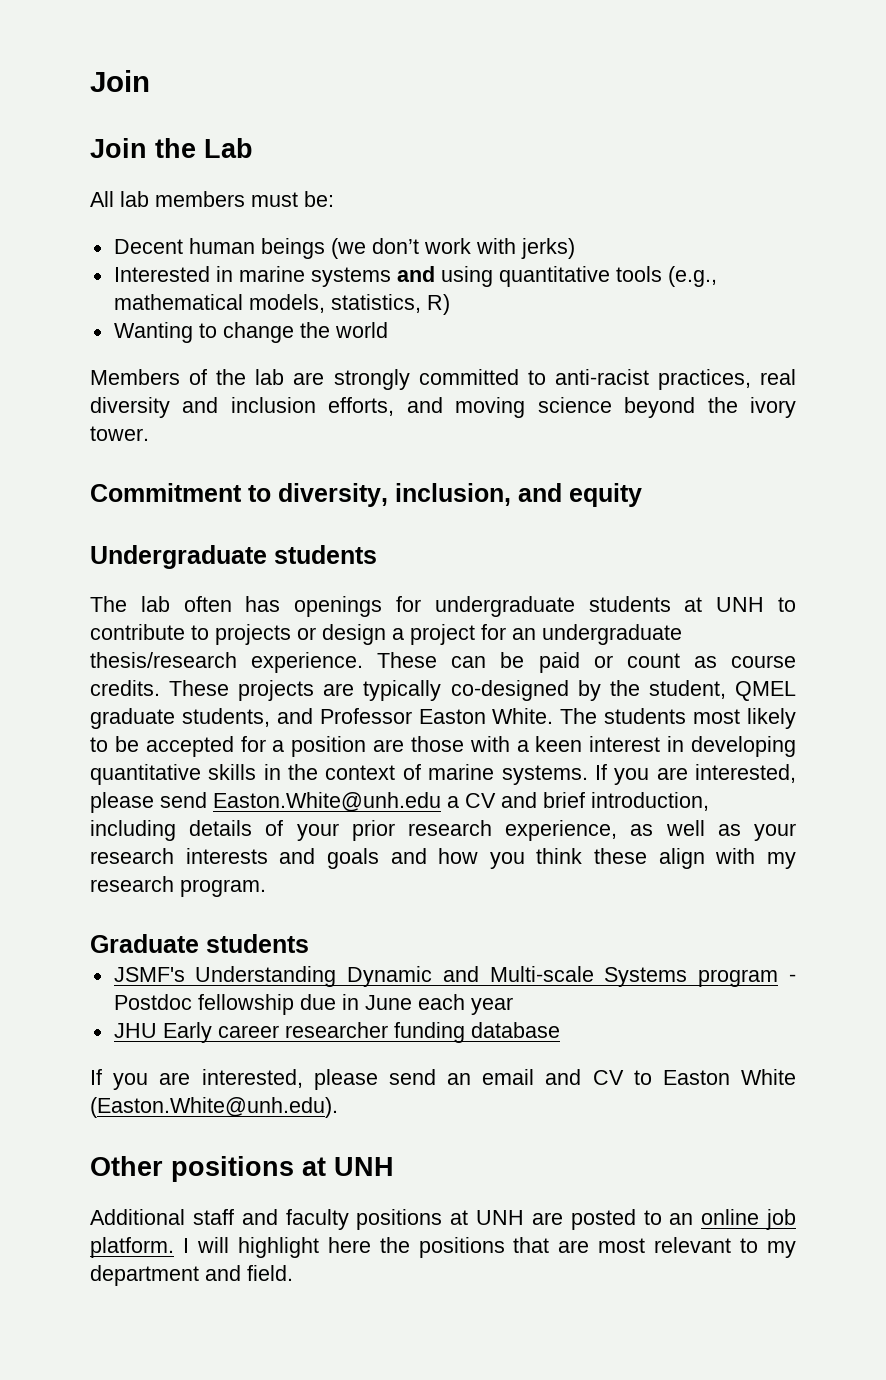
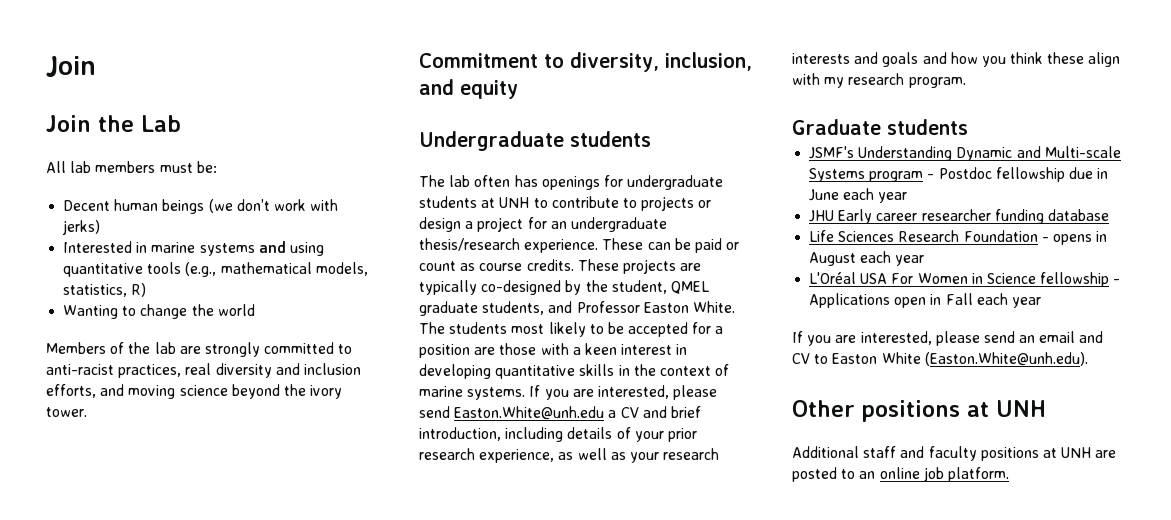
(560, 1030) none -> [809,230,1108,245] [809,251,925,266] [809,272,1121,287] [809,293,1041,308] // Life Sciences Research Foundation - opens in August each year // L'Oréal USA For Women in Science fellowship - Applications open in Fall each year
[182,1237,796,1258] [90,1265,293,1286] I will highlight here the positions that are most relevant to my department and field. -> (1009, 474) none

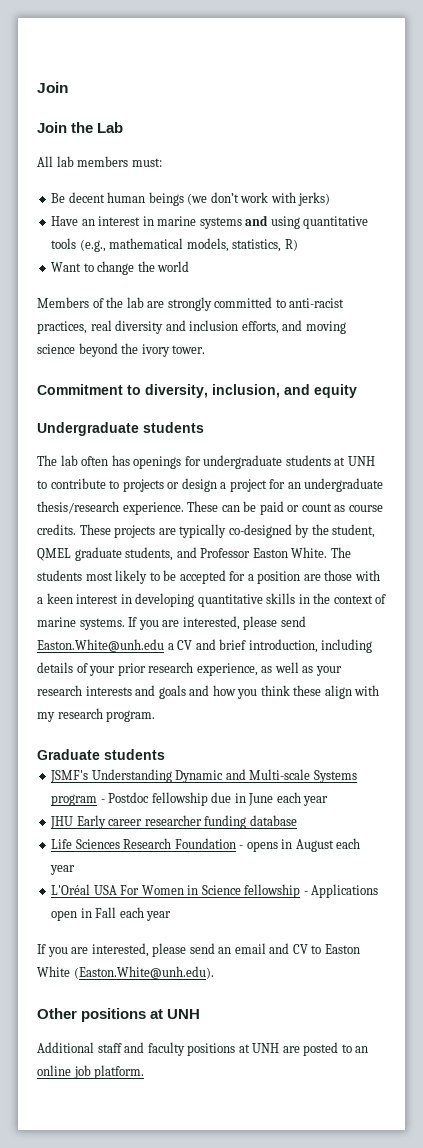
[159,161,217,173] [63,200,111,211] must be: // Decent -> [131,158,162,167] [51,192,105,203] must: // Be decent
[63,241,133,253] Interested -> [51,216,141,226] Have an interest
[63,305,119,319] Wanting -> [51,262,82,272] Want

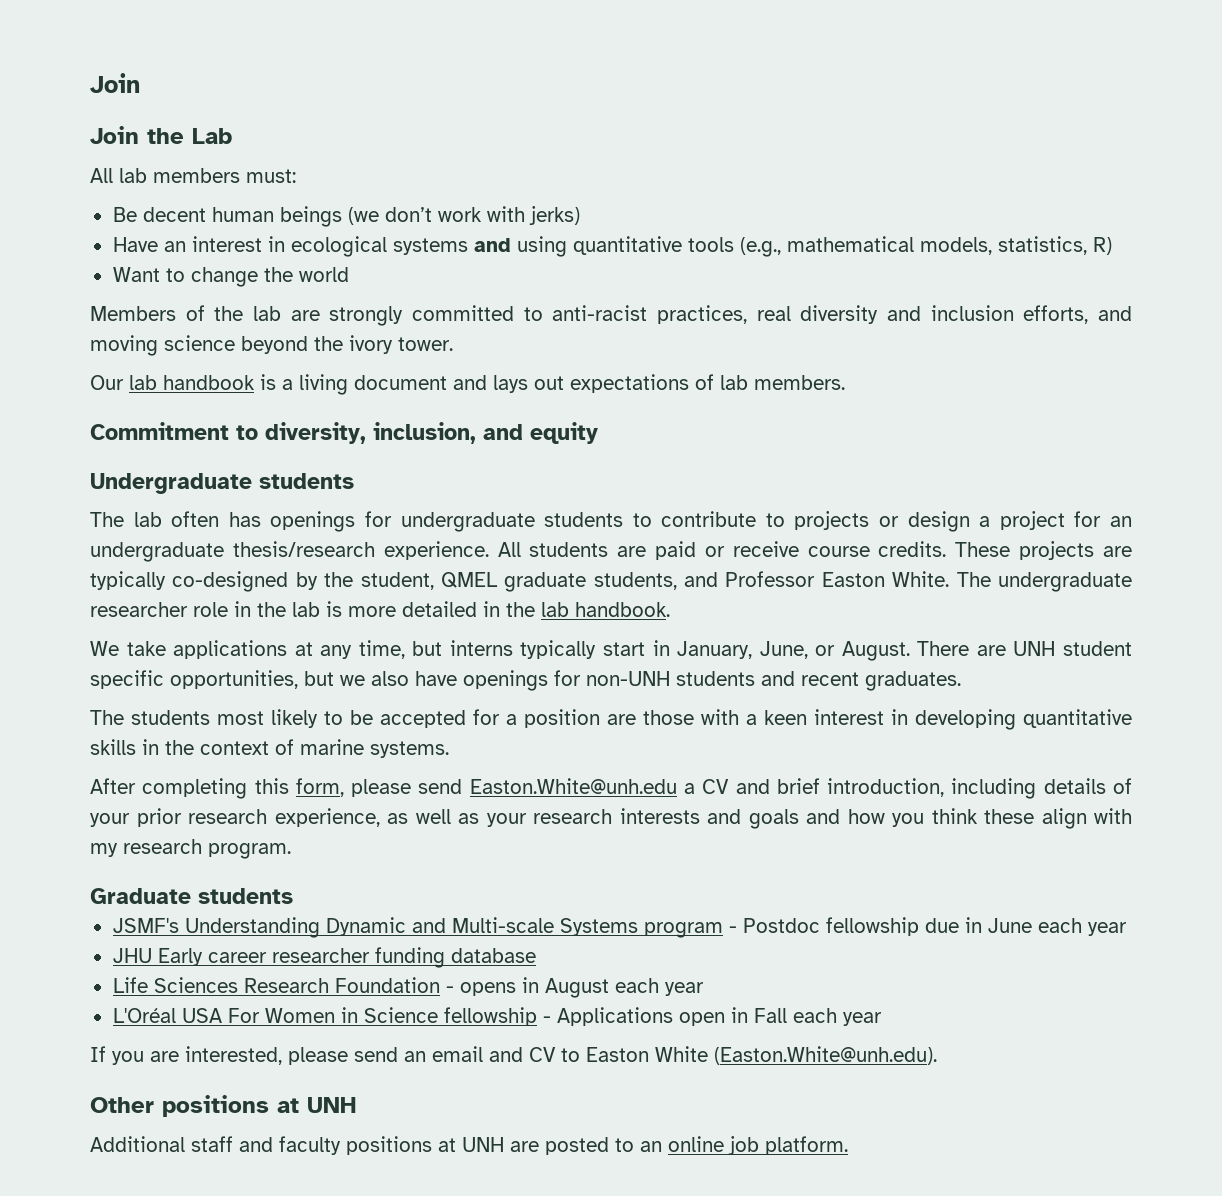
[157,216,197,226] marine -> [290,236,387,257] ecological
(206, 349) none -> [90,374,845,395] // Our lab handbook is a living document and lays out expectations of lab members.
[334,456,375,466] at UNH -> (624, 519) none
[187,501,346,515] These can be paid or count as -> [497,541,799,560] All students are paid or receive
(351, 552) none -> [997,572,1132,592] [90,601,670,617] [90,640,1132,661] [90,670,961,691] [90,710,124,725] undergraduate researcher role in the lab is more detailed in the lab handbook. // We take applications at any time, but interns typically start in January, June, or August. There are UNH student specific opportunities, but we also have openings for non-UNH students and recent graduates. // The
[128,616,240,630] If you are interested, -> [90,778,344,799] // After completing this form,

